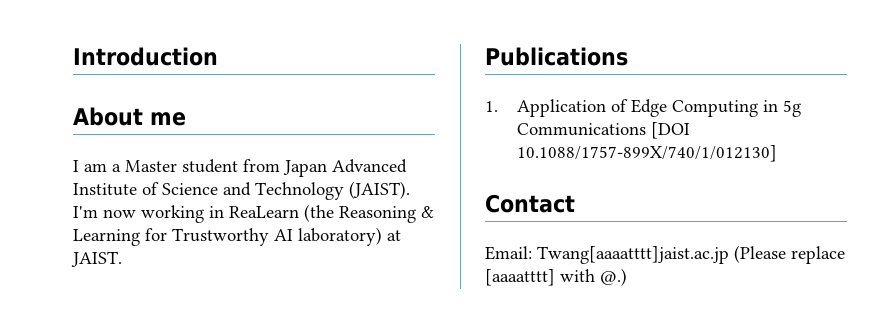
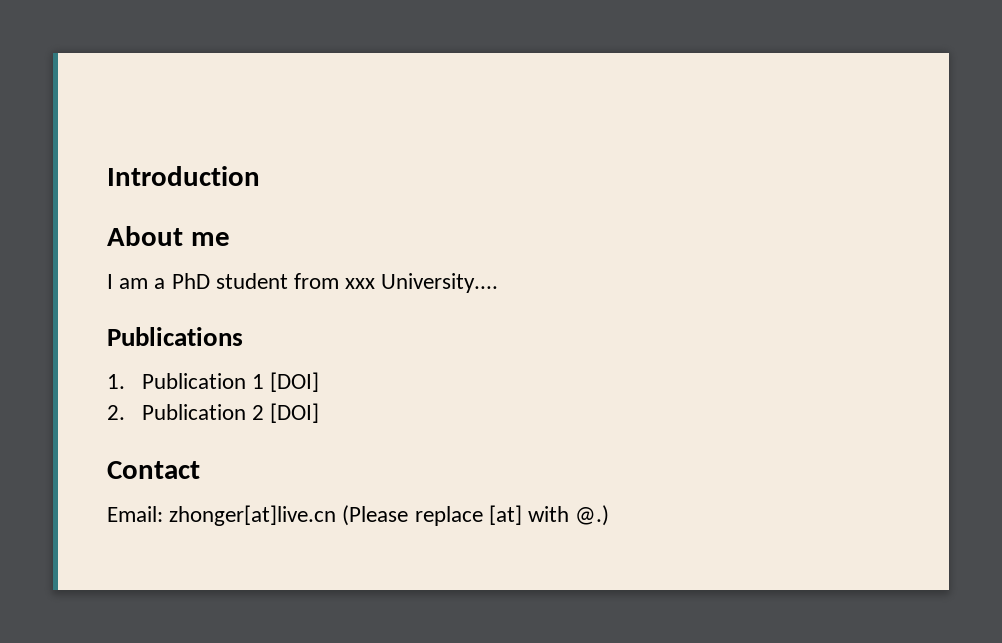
[125,160,177,172] Master -> [171,273,210,289] PhD
[283,159,407,177] [73,181,410,200] [73,204,434,223] [73,227,401,246] [71,251,122,267] [485,47,628,66] [485,99,801,117] [516,122,690,139] [516,145,777,162] Japan Advanced Institute of Science and Technology (JAIST). I'm now working in ReaLearn (the Reasoning & Learning for Trustworthy AI laboratory) at JAIST. // Publications // 1. Application of Edge Computing in 5g Communications [DOI 10.1088/1757-899X/740/1/012130] -> [345,273,499,293] [107,327,243,346] [107,372,320,392] [107,403,320,423] xxx University.... // Publications // 1. Publication 1 [DOI] // 2. Publication 2 [DOI]
[537,246,729,264] Twang[aaaatttt]jaist.ac.jp -> [169,505,337,526] zhonger[at]live.cn
[485,269,555,286] [aaaatttt] -> [488,505,522,525] [at]

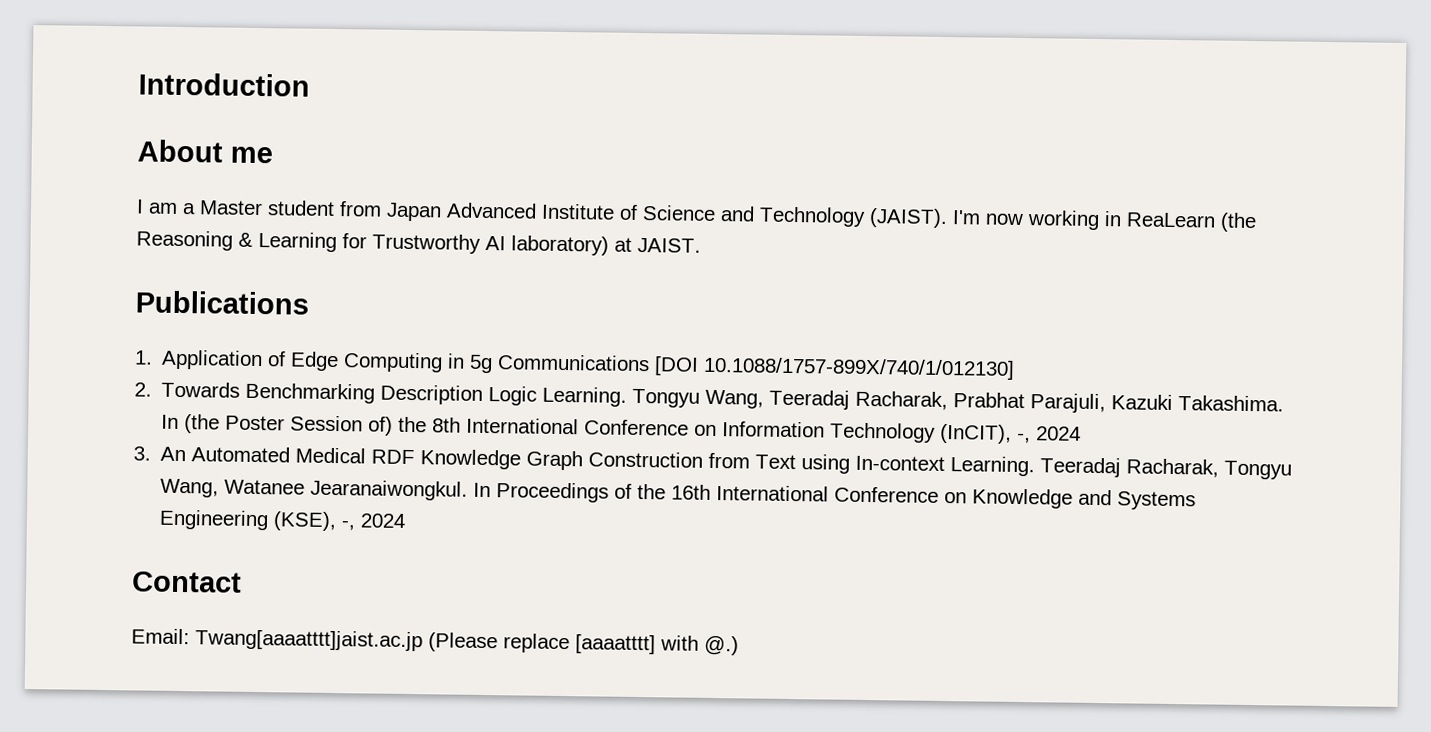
[171,273,210,289] PhD -> [199,200,263,216] Master
[345,273,499,293] [107,327,243,346] [107,372,320,392] [107,403,320,423] xxx University.... // Publications // 1. Publication 1 [DOI] // 2. Publication 2 [DOI] -> [386,202,1257,233] [136,230,701,256] [135,290,309,315] [134,349,1016,380] [134,381,1285,414] [161,414,1082,444] [133,446,1293,480] [160,478,1197,511] [159,509,407,532] Japan Advanced Institute of Science and Technology (JAIST). I'm now working in ReaLearn (the Reasoning & Learning for Trustworthy AI laboratory) at JAIST. // Publications // 1. Application of Edge Computing in 5g Communications [DOI 10.1088/1757-899X/740/1/012130] // 2. Towards Benchmarking Description Logic Learning. Tongyu Wang, Teeradaj Racharak, Prabhat Parajuli, Kazuki Takashima. In (the Poster Session of) the 8th International Conference on Information Technology (InCIT), -, 2024 // 3. An Automated Medical RDF Knowledge Graph Construction from Text using In-context Learning. Teeradaj Racharak, Tongyu Wang, Watanee Jearanaiwongkul. In Proceedings of the 16th International Conference on Knowledge and Systems Engineering (KSE), -, 2024
[169,505,337,526] zhonger[at]live.cn -> [195,629,423,652] Twang[aaaatttt]jaist.ac.jp
[488,505,522,525] [at] -> [575,634,656,655] [aaaatttt]

